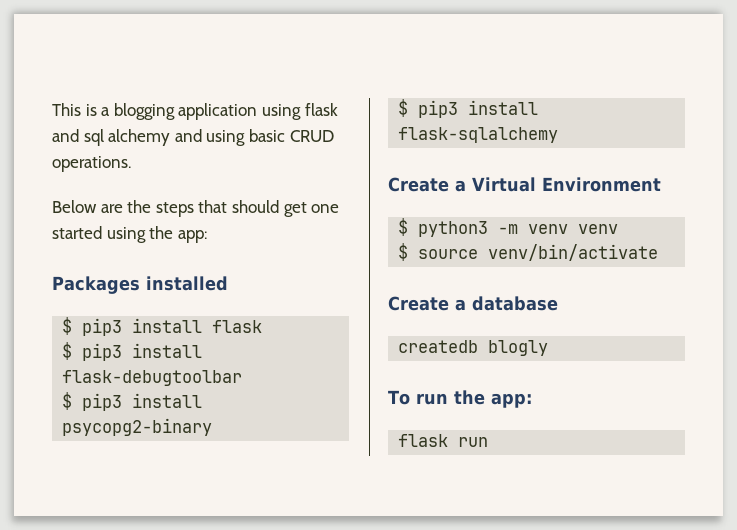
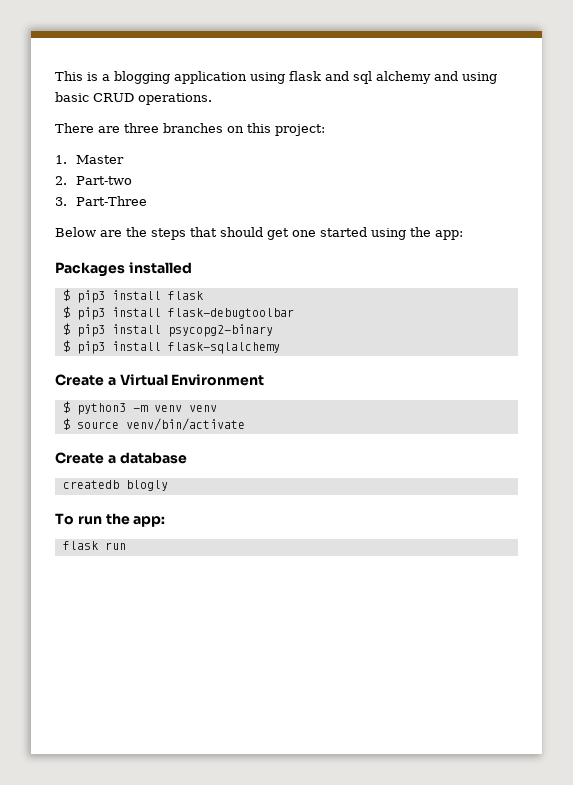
(131, 164) none -> [55,123,325,136] [55,155,125,164] [55,176,133,185] [55,196,148,206] // There are three branches on this project: // 1. Master // 2. Part-two // 3. Part-Three

